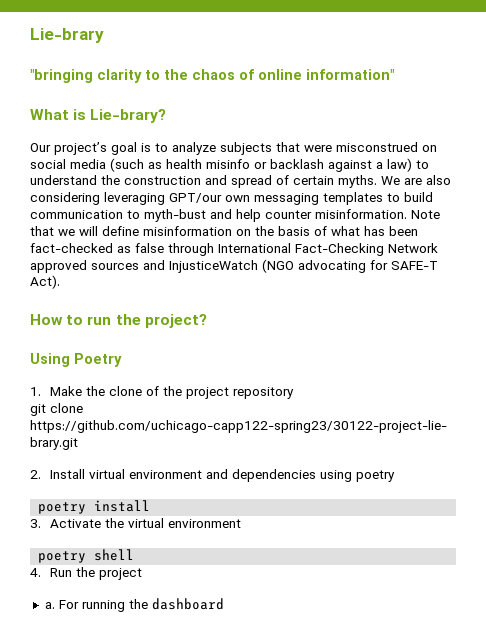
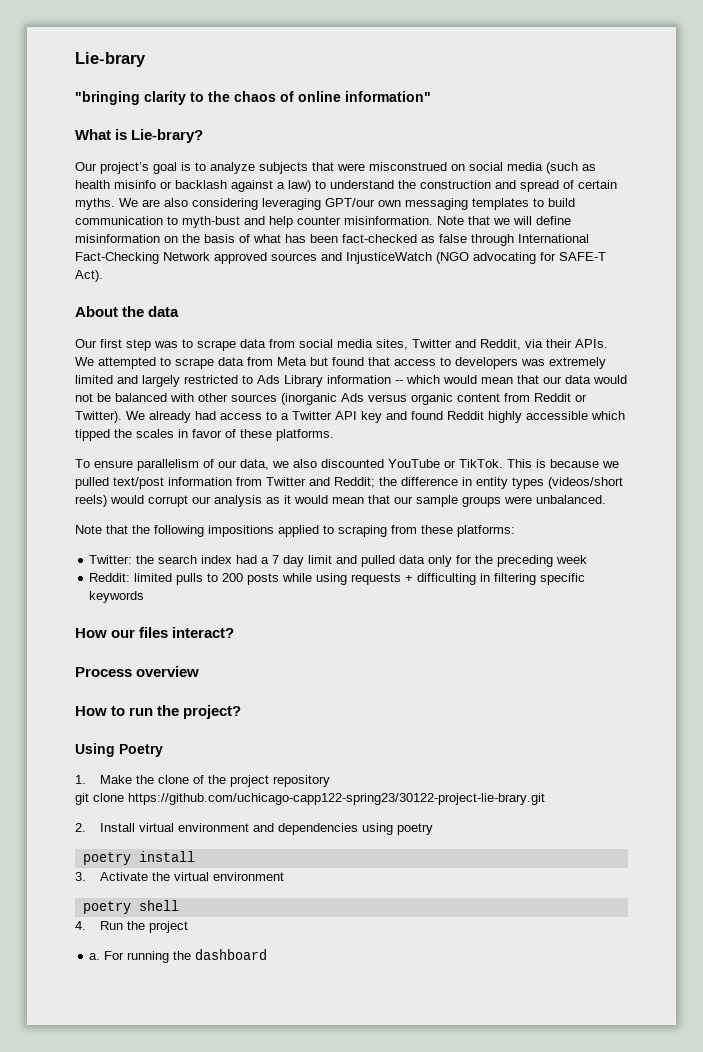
(60, 282) none -> [75,306,180,317] [75,339,608,351] [75,357,606,369] [75,375,627,387] [75,393,587,405] [75,411,625,423] [75,429,334,441] [75,459,619,471] [75,477,623,489] [75,495,606,507] [75,525,515,537] [89,555,588,567] [89,573,586,585] [89,591,145,603] [75,627,235,638] [75,666,200,677] // About the data // Our first step was to scrape data from social media sites, Twitter and Reddit, via their APIs. We attempted to scrape data from Meta but found that access to developers was extremely limited and largely restricted to Ads Library information -- which would mean that our data would not be balanced with other sources (inorganic Ads versus organic content from Reddit or Twitter). We already had access to a Twitter API key and found Reddit highly accessible which tipped the scales in favor of these platforms. // To ensure parallelism of our data, we also discounted YouTube or TikTok. This is because we pulled text/post information from Twitter and Reddit; the difference in entity types (videos/short reels) would corrupt our analysis as it would mean that our sample groups were unbalanced. // Note that the following impositions applied to scraping from these platforms: // Twitter: the search index had a 7 day limit and pulled data only for the preceding week // Reddit: limited pulls to 200 posts while using requests + difficulting in filtering specific keywords // How our files interact? // Process overview

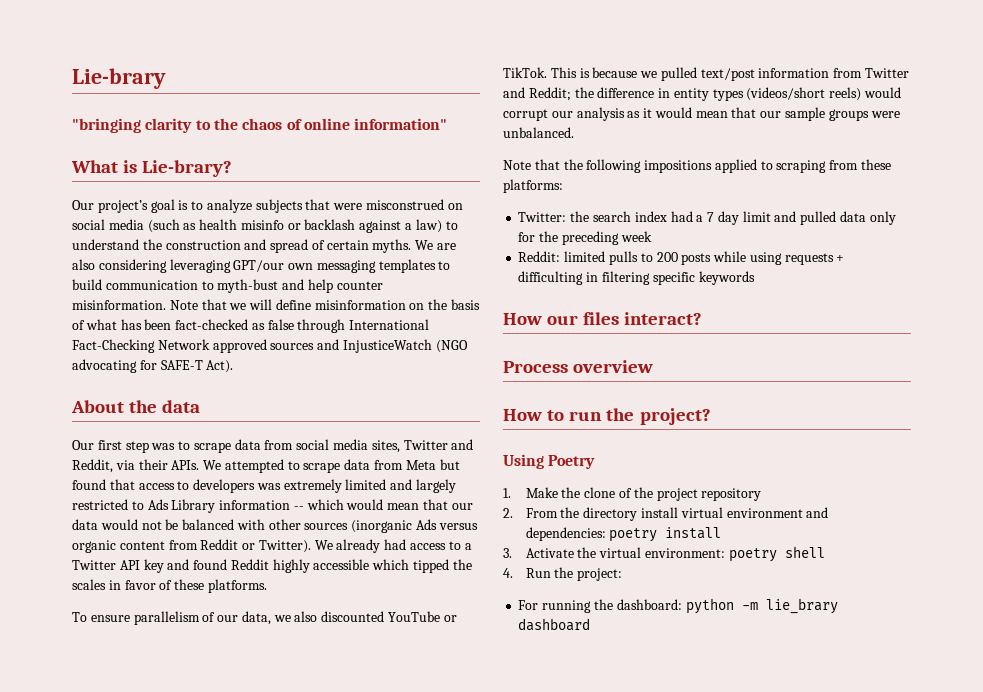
[75,793,545,805] [75,823,433,835] git clone https://github.com/uchicago-capp122-spring23/30122-project-lie-brary.git // 2. Install virtual environment and dependencies using poetry // -> [503,507,829,521] [525,527,606,541] 2. From the directory install virtual environment and dependencies:
[212,872,284,881] environment // -> [645,548,726,558] environment:
[148,921,188,933] [89,953,101,960] project // a. -> [577,568,623,581] project: //
(192, 955) none -> [616,598,838,614] dashboard: python -m lie_brary

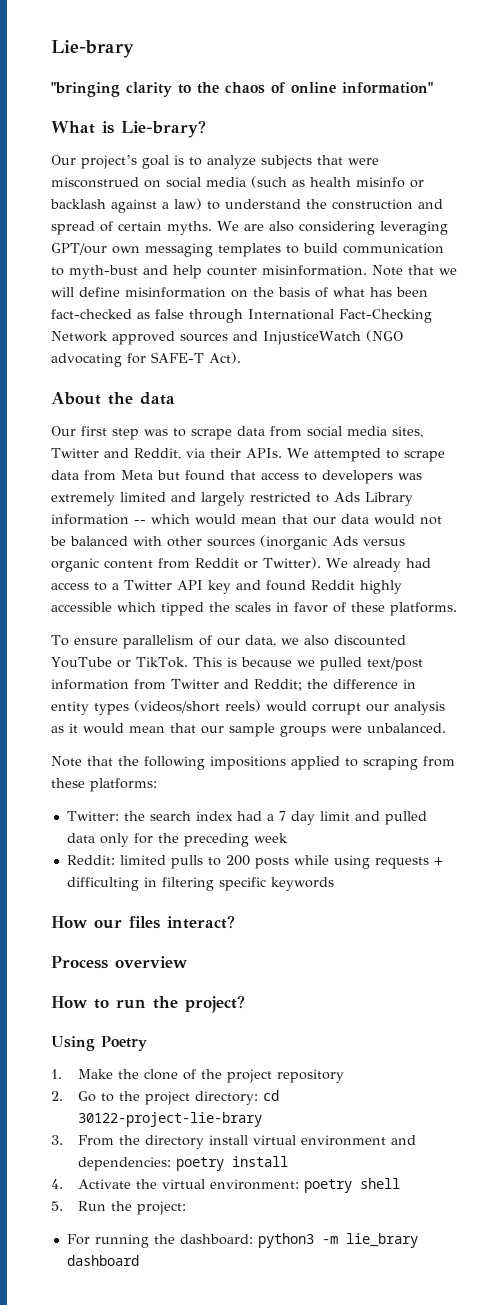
(513, 513) none -> [78,1090,280,1105] [78,1112,263,1127] [51,1135,63,1145] Go to the project directory: cd 30122-project-lie-brary // 3.
[503,548,512,558] 3. -> [51,1179,63,1189] 4.
[503,568,513,578] 4. -> [51,1201,63,1211] 5.
[685,598,734,614] python -> [257,1233,314,1248] python3

